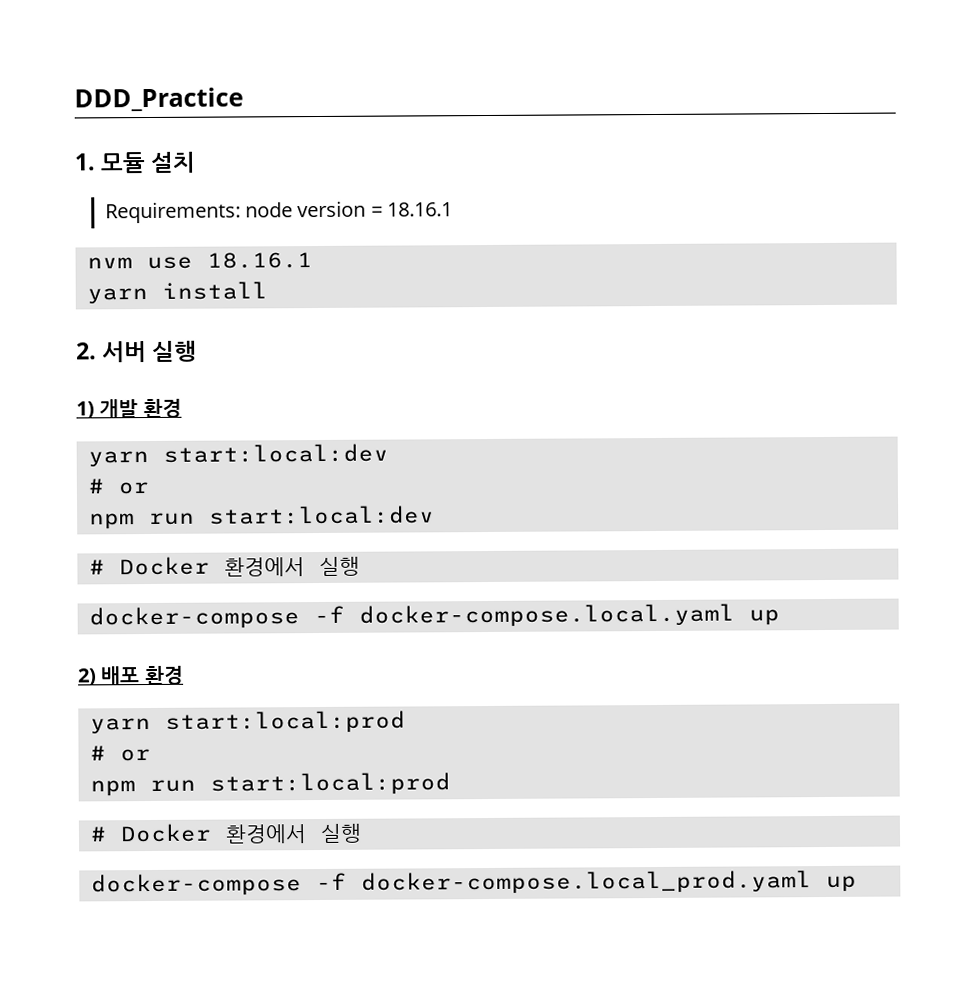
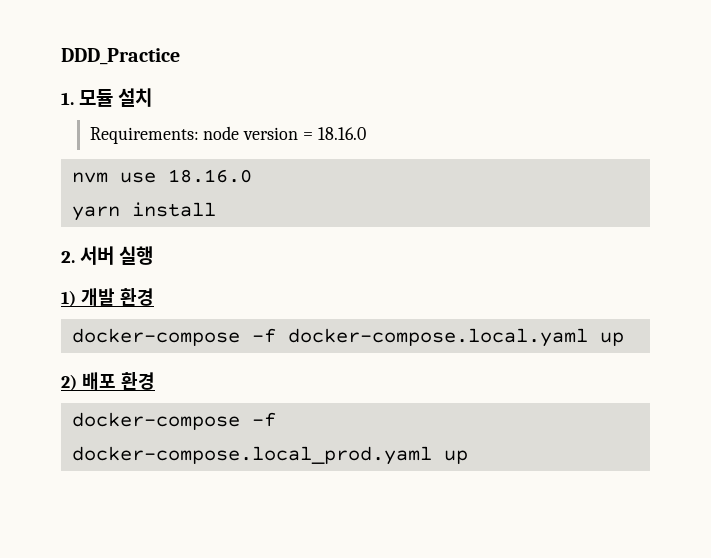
[387,202,454,217] 18.16.1 -> [318,127,367,140] 18.16.0
[207,252,313,269] 18.16.1 -> [167,169,252,183] 18.16.0
[88,443,389,468] [88,478,149,495] [89,505,435,530] [89,556,360,577] // yarn start:local:dev // # or // npm run start:local:dev // # Docker 환경에서 실행 -> (154, 297) none
[90,710,406,735] [90,745,151,762] [90,772,451,797] [90,823,362,844] // yarn start:local:prod // # or // npm run start:local:prod // # Docker 환경에서 실행 -> (155, 381) none

